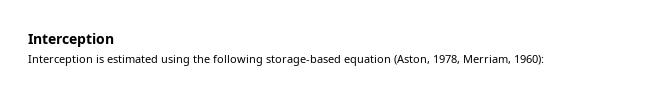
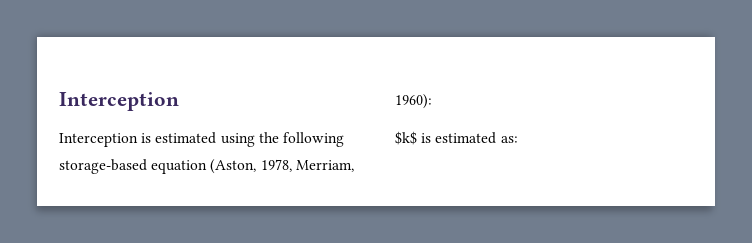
(544, 60) none -> [395,131,518,145] // $k$ is estimated as:

